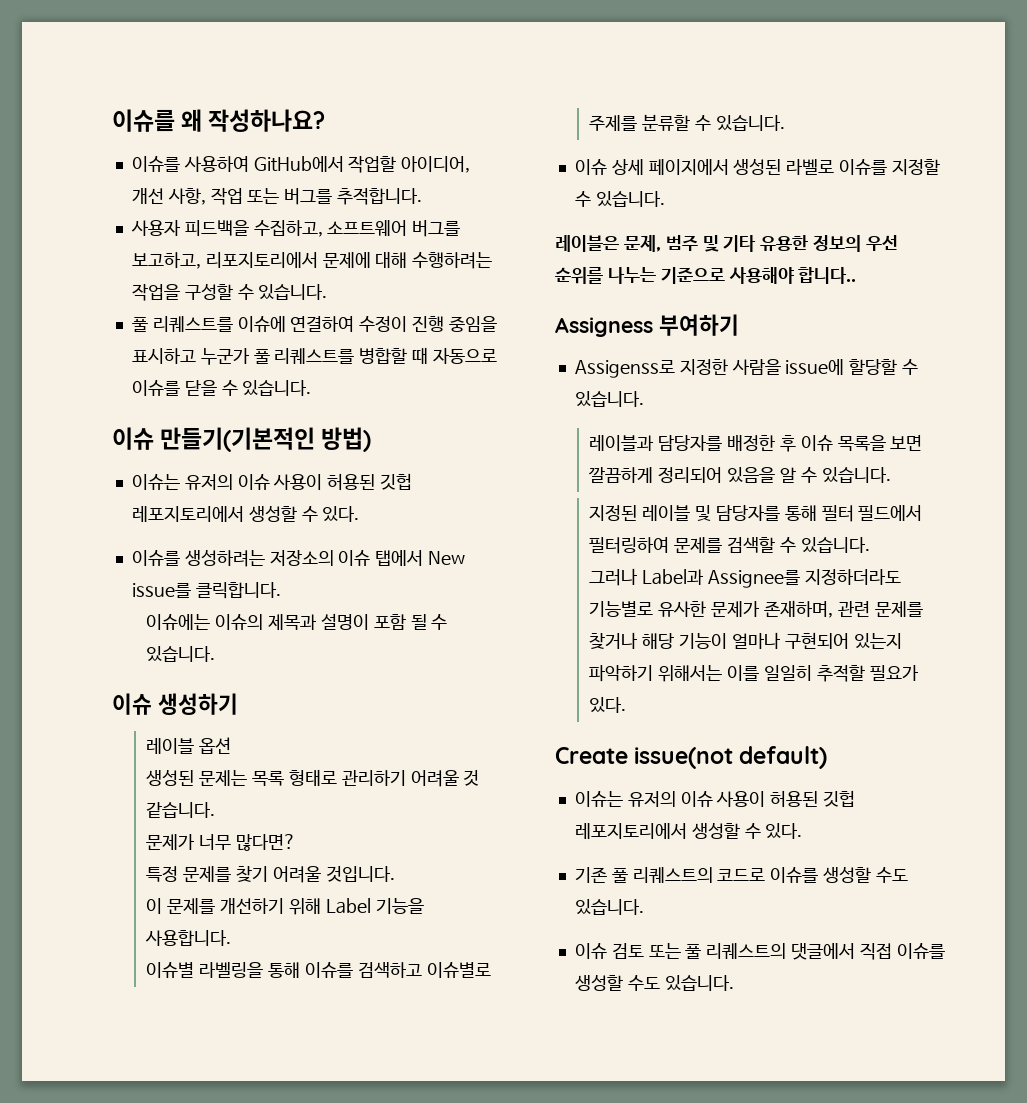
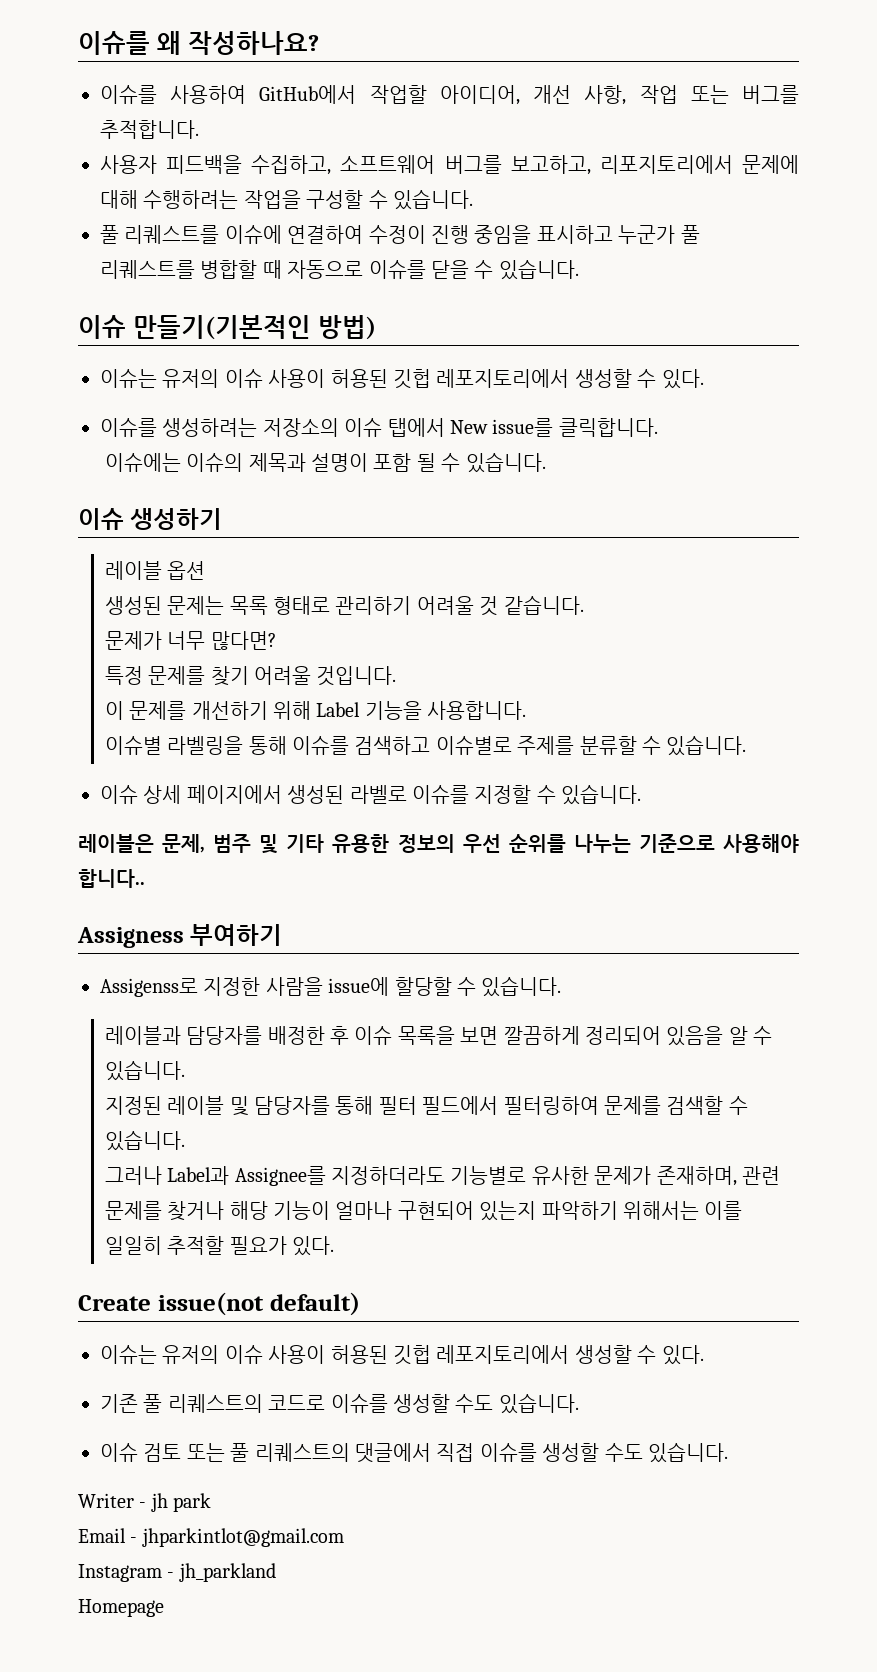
(734, 983) none -> [78,1493,212,1512] [78,1528,344,1547] [78,1563,276,1582] [78,1599,164,1617] // Writer - jh park // Email - jhparkintlot@gmail.com // Instagram - jh_parkland // Homepage

